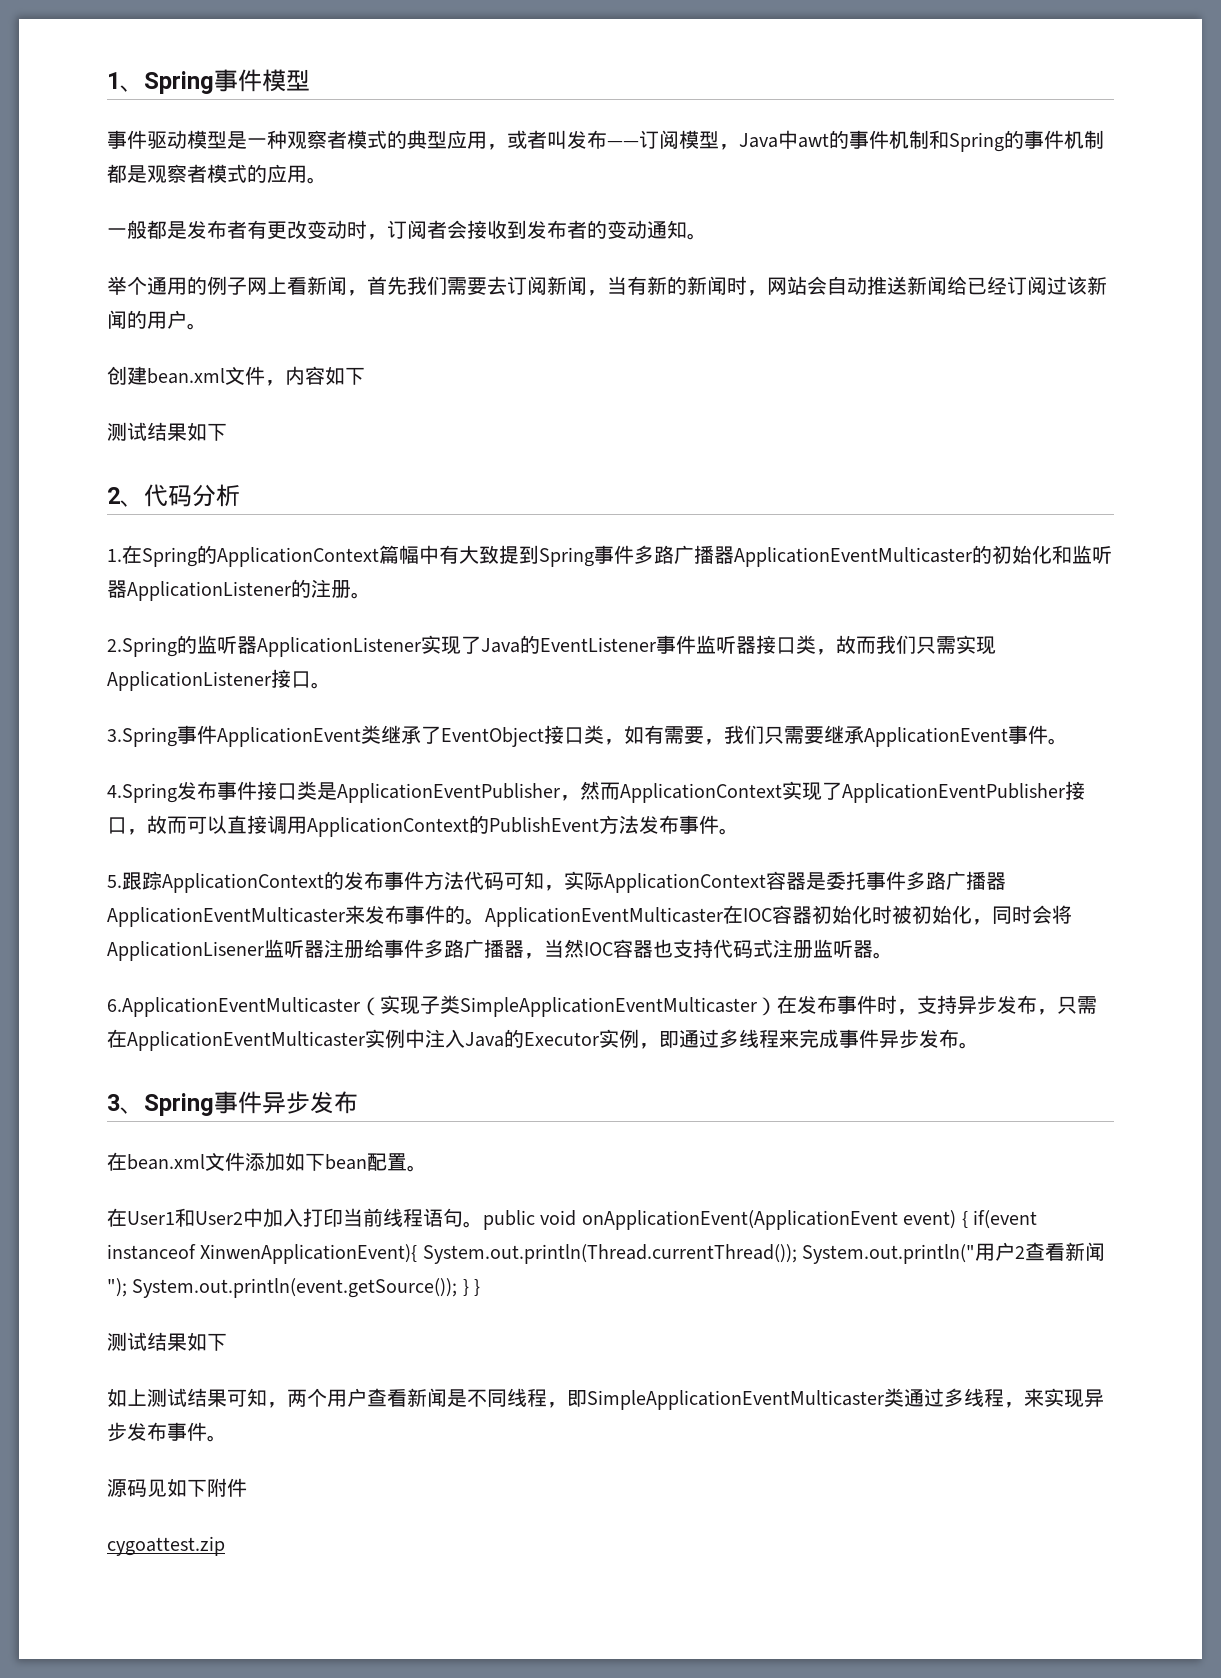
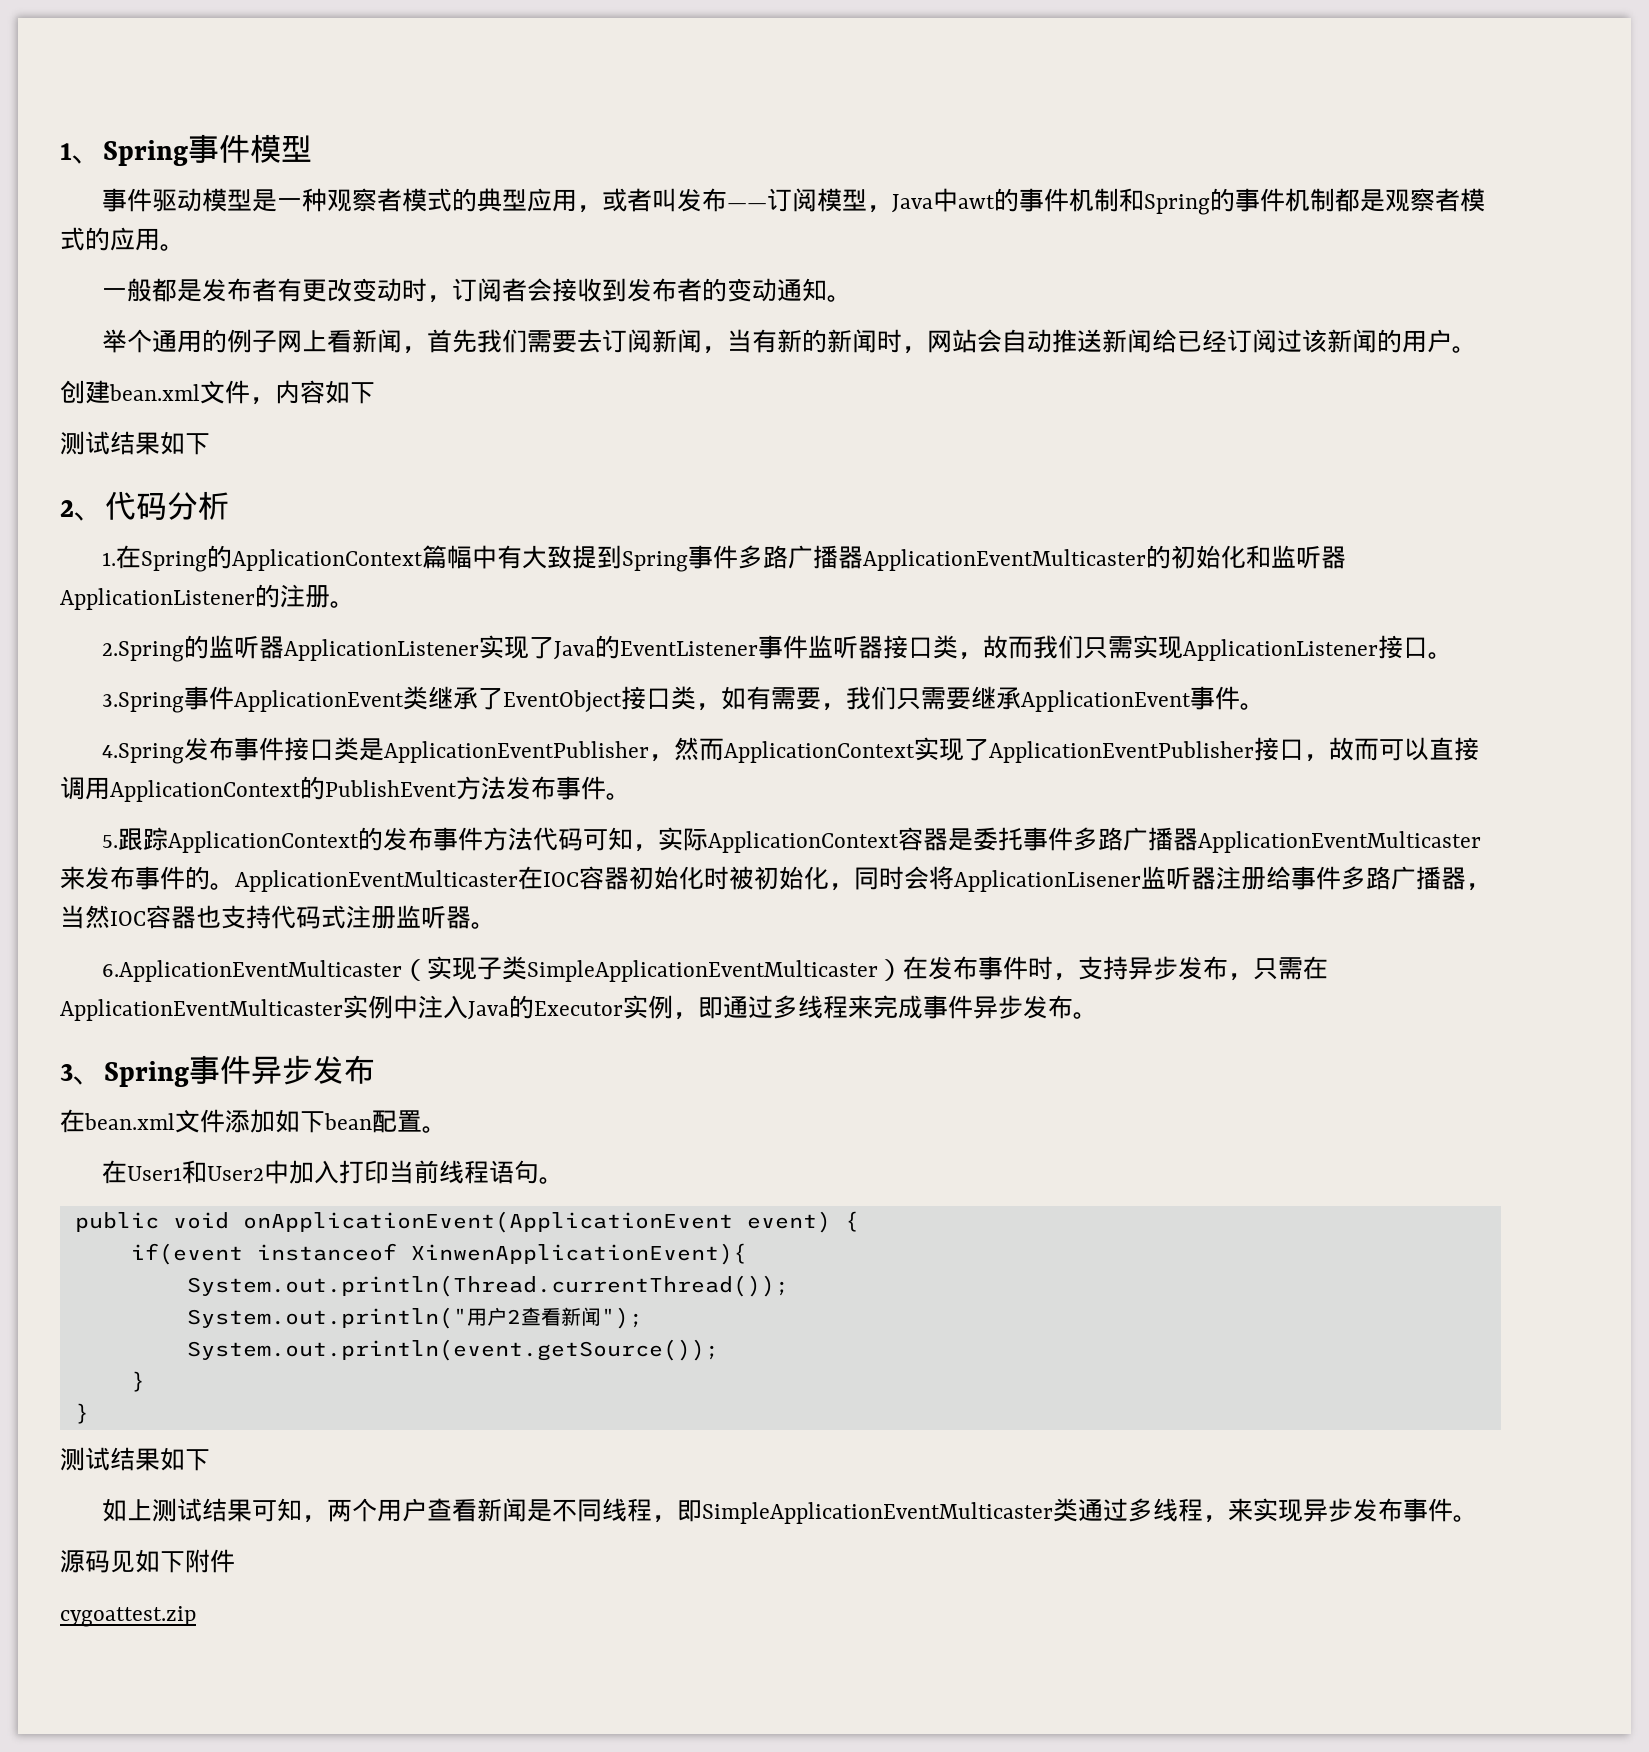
(483, 1224) none -> (564, 1180) //
(968, 1219) none -> (859, 1221) //
(418, 1254) none -> (747, 1254) //
(797, 1254) none -> (789, 1286) //
(127, 1287) none -> (643, 1318) //
[462,1279,469,1296] } -> [130,1371,145,1392] // } //

